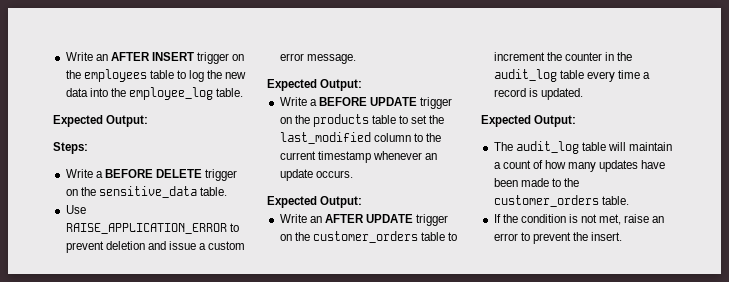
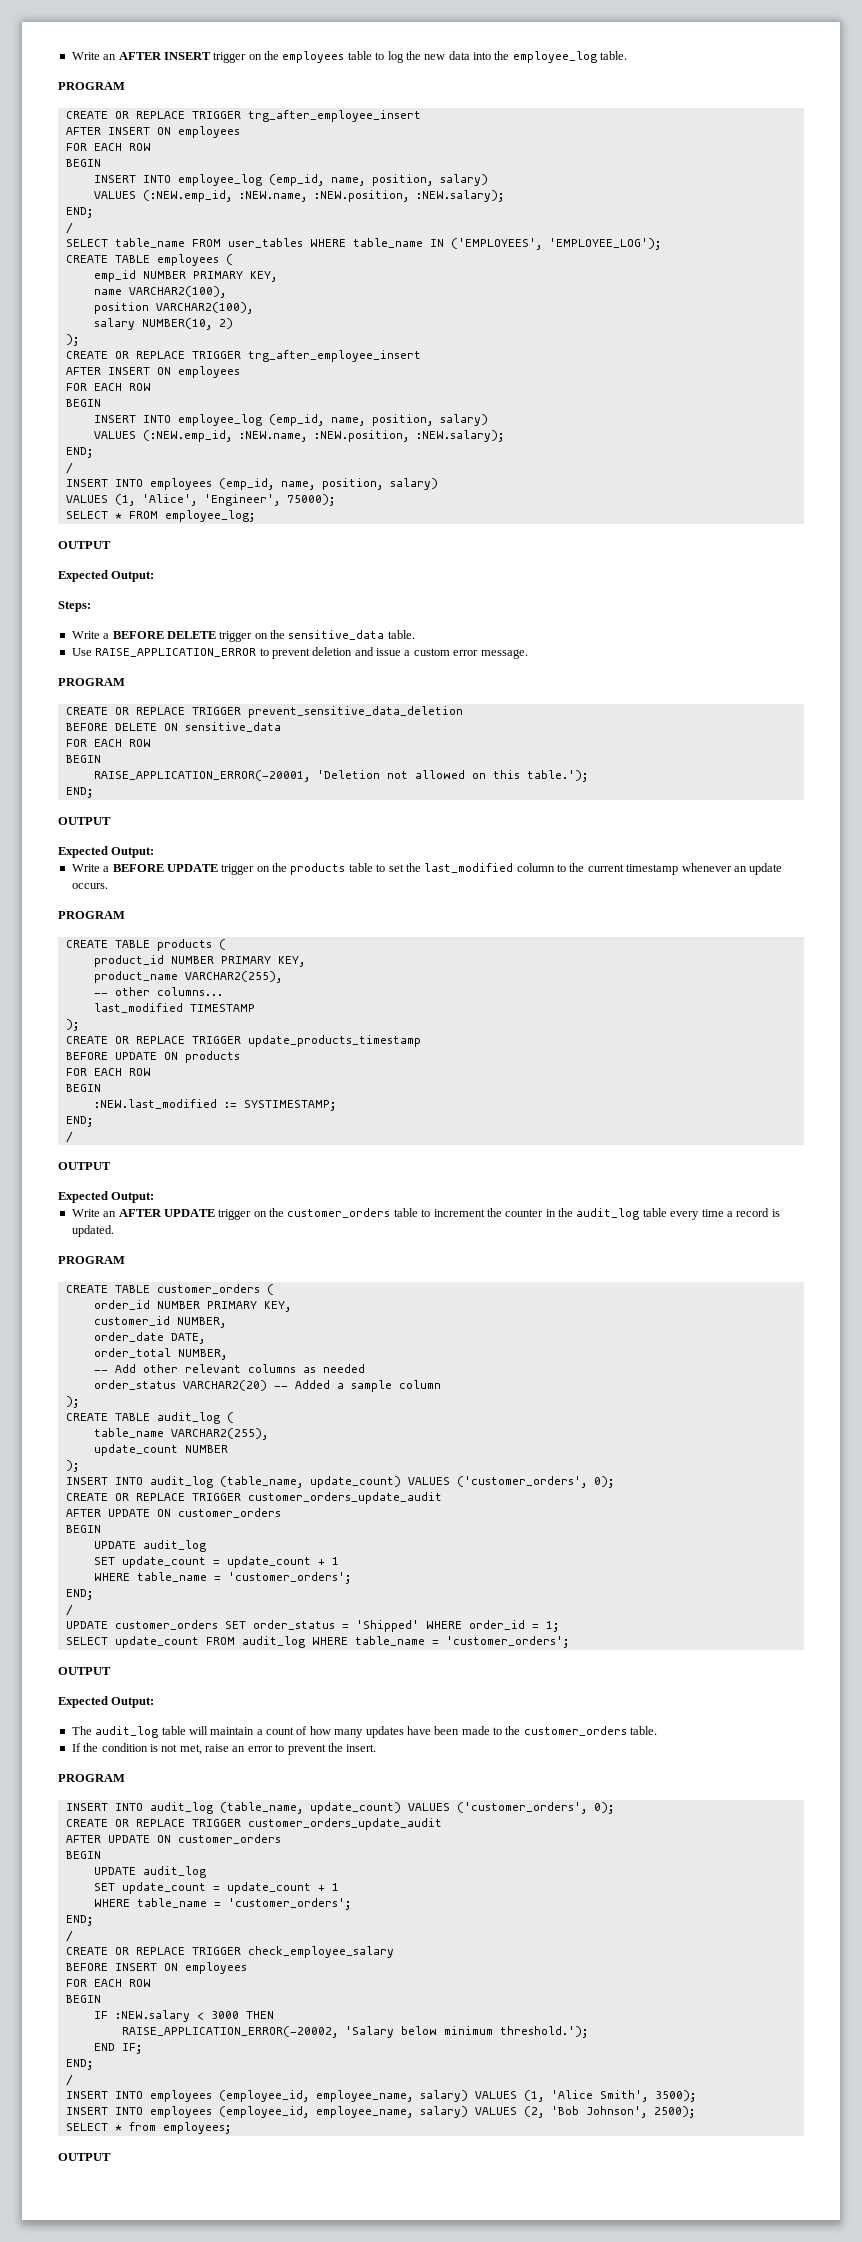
(244, 92) none -> [58,82,125,90] [65,110,421,122] [65,126,240,138] [65,143,151,151] [65,159,101,167] [93,174,488,186] [93,190,504,202] [65,207,93,218] [65,222,73,234] [65,238,661,250] [65,254,233,266] [93,270,277,282] [93,286,226,298] [93,302,253,314] [93,318,233,330] [65,334,79,346] [65,350,421,362] [65,366,240,378] [65,383,151,391] [65,399,101,407] [93,414,488,426] [93,430,504,442] [65,447,93,458] [65,462,73,474] [65,478,438,490] [65,494,335,506] [65,510,255,522] [58,541,111,549] // PROGRAM // CREATE OR REPLACE TRIGGER trg_after_employee_insert // AFTER INSERT ON employees // FOR EACH ROW // BEGIN // INSERT INTO employee_log (emp_id, name, position, salary) // VALUES (:NEW.emp_id, :NEW.name, :NEW.position, :NEW.salary); // END; // / // SELECT table_name FROM user_tables WHERE table_name IN ('EMPLOYEES', 'EMPLOYEE_LOG'); // CREATE TABLE employees ( // emp_id NUMBER PRIMARY KEY, // name VARCHAR2(100), // position VARCHAR2(100), // salary NUMBER(10, 2) // ); // CREATE OR REPLACE TRIGGER trg_after_employee_insert // AFTER INSERT ON employees // FOR EACH ROW // BEGIN // INSERT INTO employee_log (emp_id, name, position, salary) // VALUES (:NEW.emp_id, :NEW.name, :NEW.position, :NEW.salary); // END; // / // INSERT INTO employees (emp_id, name, position, salary) // VALUES (1, 'Alice', 'Engineer', 75000); // SELECT * FROM employee_log; // OUTPUT
(356, 59) none -> [58,678,125,686] [65,706,463,718] [65,722,281,732] [65,739,151,747] [65,755,101,763] [93,770,588,782] [65,787,93,798] [58,817,111,825] // PROGRAM // CREATE OR REPLACE TRIGGER prevent_sensitive_data_deletion // BEFORE DELETE ON sensitive_data // FOR EACH ROW // BEGIN // RAISE_APPLICATION_ERROR(-20001, 'Deletion not allowed on this table.'); // END; // OUTPUT
(353, 174) none -> [58,911,125,919] [65,939,226,951] [93,955,305,967] [93,971,282,983] [93,987,223,996] [93,1003,255,1013] [65,1019,79,1031] [65,1035,421,1047] [65,1051,240,1063] [65,1068,151,1076] [65,1084,101,1092] [93,1099,336,1111] [65,1116,93,1127] [65,1131,73,1143] [58,1162,111,1170] // PROGRAM // CREATE TABLE products ( // product_id NUMBER PRIMARY KEY, // product_name VARCHAR2(255), // -- other columns... // last_modified TIMESTAMP // ); // CREATE OR REPLACE TRIGGER update_products_timestamp // BEFORE UPDATE ON products // FOR EACH ROW // BEGIN // :NEW.last_modified := SYSTIMESTAMP; // END; // / // OUTPUT
(583, 94) none -> [58,1256,125,1264] [65,1284,274,1295] [93,1300,291,1312] [93,1316,226,1328] [93,1332,205,1344] [93,1348,227,1360] [93,1364,365,1373] [93,1380,441,1392] [65,1396,79,1408] [65,1412,234,1424] [93,1428,268,1440] [93,1444,228,1456] [65,1460,79,1472] [65,1476,614,1488] [65,1492,442,1504] [65,1508,281,1518] [65,1525,101,1533] [93,1540,206,1552] [93,1556,339,1568] [93,1572,351,1584] [65,1589,93,1600] [65,1604,73,1616] [65,1620,559,1632] [65,1636,569,1648] [58,1667,111,1675] // PROGRAM // CREATE TABLE customer_orders ( // order_id NUMBER PRIMARY KEY, // customer_id NUMBER, // order_date DATE, // order_total NUMBER, // -- Add other relevant columns as needed // order_status VARCHAR2(20) -- Added a sample column // ); // CREATE TABLE audit_log ( // table_name VARCHAR2(255), // update_count NUMBER // ); // INSERT INTO audit_log (table_name, update_count) VALUES ('customer_orders', 0); // CREATE OR REPLACE TRIGGER customer_orders_update_audit // AFTER UPDATE ON customer_orders // BEGIN // UPDATE audit_log // SET update_count = update_count + 1 // WHERE table_name = 'customer_orders'; // END; // / // UPDATE customer_orders SET order_status = 'Shipped' WHERE order_id = 1; // SELECT update_count FROM audit_log WHERE table_name = 'customer_orders'; // OUTPUT
(623, 236) none -> [58,1774,125,1782] [65,1802,614,1814] [65,1818,442,1830] [65,1834,281,1844] [65,1851,101,1859] [93,1866,206,1878] [93,1882,339,1894] [93,1898,351,1910] [65,1915,93,1926] [65,1930,73,1942] [65,1946,394,1958] [65,1962,247,1974] [65,1979,151,1987] [65,1995,101,2003] [93,2010,274,2022] [121,2026,588,2038] [93,2043,142,2054] [65,2059,93,2070] [65,2074,73,2086] [65,2090,696,2102] [65,2106,695,2118] [65,2122,231,2134] [58,2153,111,2161] // PROGRAM // INSERT INTO audit_log (table_name, update_count) VALUES ('customer_orders', 0); // CREATE OR REPLACE TRIGGER customer_orders_update_audit // AFTER UPDATE ON customer_orders // BEGIN // UPDATE audit_log // SET update_count = update_count + 1 // WHERE table_name = 'customer_orders'; // END; // / // CREATE OR REPLACE TRIGGER check_employee_salary // BEFORE INSERT ON employees // FOR EACH ROW // BEGIN // IF :NEW.salary < 3000 THEN // RAISE_APPLICATION_ERROR(-20002, 'Salary below minimum threshold.'); // END IF; // END; // / // INSERT INTO employees (employee_id, employee_name, salary) VALUES (1, 'Alice Smith', 3500); // INSERT INTO employees (employee_id, employee_name, salary) VALUES (2, 'Bob Johnson', 2500); // SELECT * from employees; // OUTPUT

